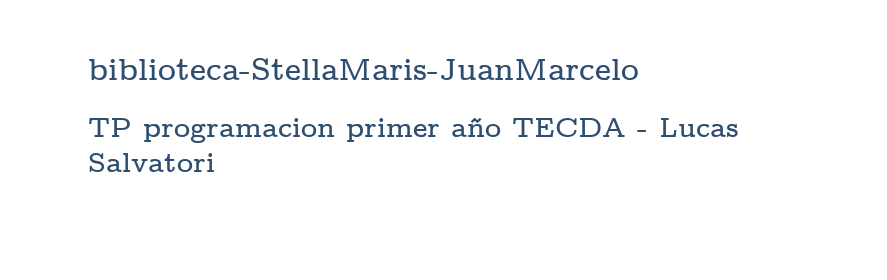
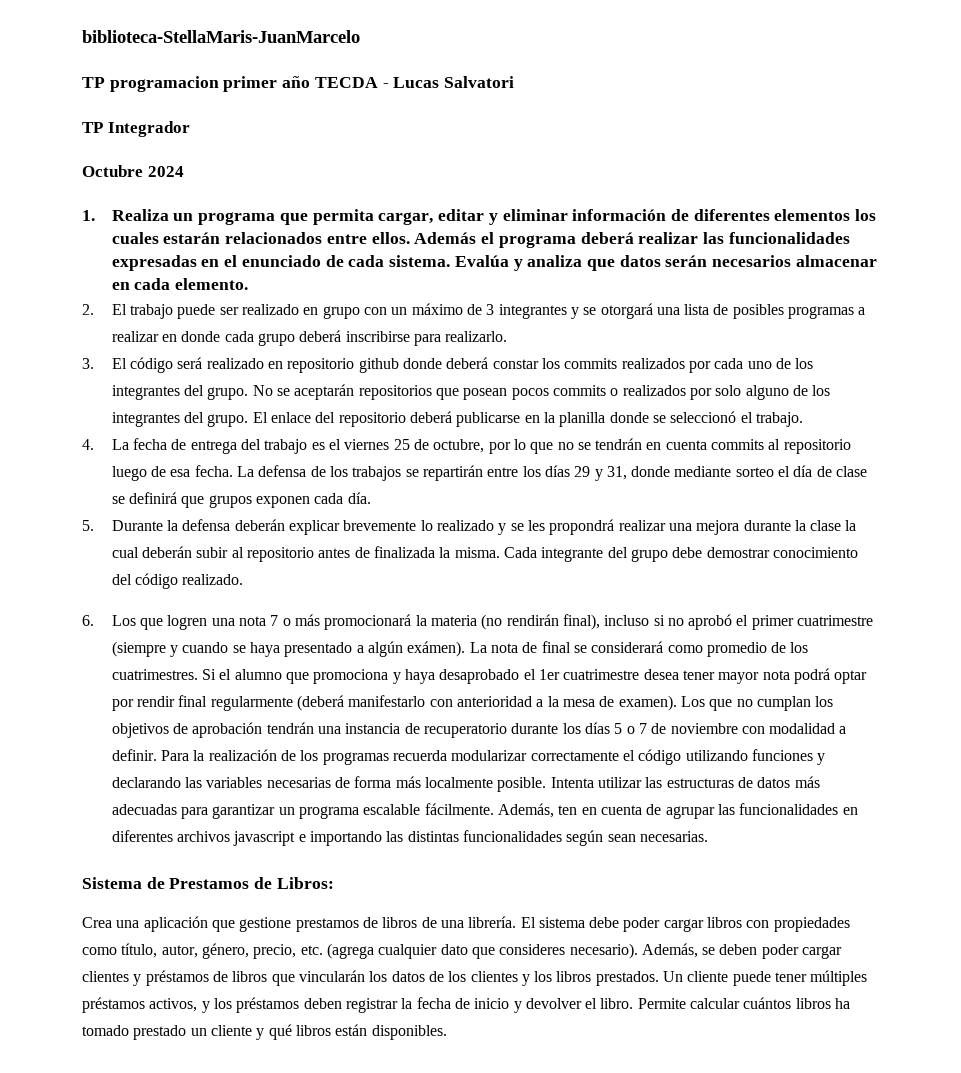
(215, 162) none -> [82,121,190,137] [82,165,184,177] [82,209,877,225] [111,232,850,248] [111,255,877,271] [111,278,249,290] [82,303,866,319] [111,330,508,346] [82,357,814,373] [111,384,831,400] [111,411,803,427] [82,438,851,454] [111,465,868,481] [111,492,371,508] [82,519,857,535] [111,546,858,562] [111,573,244,589] [82,614,874,630] [111,641,809,657] [111,668,868,684] [111,695,834,711] [111,722,847,738] [111,749,826,765] [111,776,820,792] [111,803,858,819] [111,830,708,846] [82,877,334,889] [82,916,850,932] [82,943,843,959] [82,970,868,986] [82,997,851,1013] [82,1024,447,1040] // TP Integrador // Octubre 2024 // 1. Realiza un programa que permita cargar, editar y eliminar información de diferentes elementos los cuales estarán relacionados entre ellos. Además el programa deberá realizar las funcionalidades expresadas en el enunciado de cada sistema. Evalúa y analiza que datos serán necesarios almacenar en cada elemento. // 2. El trabajo puede ser realizado en grupo con un máximo de 3 integrantes y se otorgará una lista de posibles programas a realizar en donde cada grupo deberá inscribirse para realizarlo. // 3. El código será realizado en repositorio github donde deberá constar los commits realizados por cada uno de los integrantes del grupo. No se aceptarán repositorios que posean pocos commits o realizados por solo alguno de los integrantes del grupo. El enlace del repositorio deberá publicarse en la planilla donde se seleccionó el trabajo. // 4. La fecha de entrega del trabajo es el viernes 25 de octubre, por lo que no se tendrán en cuenta commits al repositorio luego de esa fecha. La defensa de los trabajos se repartirán entre los días 29 y 31, donde mediante sorteo el día de clase se definirá que grupos exponen cada día. // 5. Durante la defensa deberán explicar brevemente lo realizado y se les propondrá realizar una mejora durante la clase la cual deberán subir al repositorio antes de finalizada la misma. Cada integrante del grupo debe demostrar conocimiento del código realizado. // 6. Los que logren una nota 7 o más promocionará la materia (no rendirán final), incluso si no aprobó el primer cuatrimestre (siempre y cuando se haya presentado a algún exámen). La nota de final se considerará como promedio de los cuatrimestres. Si el alumno que promociona y haya desaprobado el 1er cuatrimestre desea tener mayor nota podrá optar por rendir final regularmente (deberá manifestarlo con anterioridad a la mesa de examen). Los que no cumplan los objetivos de aprobación tendrán una instancia de recuperatorio durante los días 5 o 7 de noviembre con modalidad a definir. Para la realización de los programas recuerda modularizar correctamente el código utilizando funciones y declarando las variables necesarias de forma más localmente posible. Intenta utilizar las estructuras de datos más adecuadas para garantizar un programa escalable fácilmente. Además, ten en cuenta de agrupar las funcionalidades en diferentes archivos javascript e importando las distintas funcionalidades según sean necesarias. // Sistema de Prestamos de Libros: // Crea una aplicación que gestione prestamos de libros de una librería. El sistema debe poder cargar libros con propiedades como título, autor, género, precio, etc. (agrega cualquier dato que consideres necesario). Además, se deben poder cargar clientes y préstamos de libros que vincularán los datos de los clientes y los libros prestados. Un cliente puede tener múltiples préstamos activos, y los préstamos deben registrar la fecha de inicio y devolver el libro. Permite calcular cuántos libros ha tomado prestado un cliente y qué libros están disponibles.

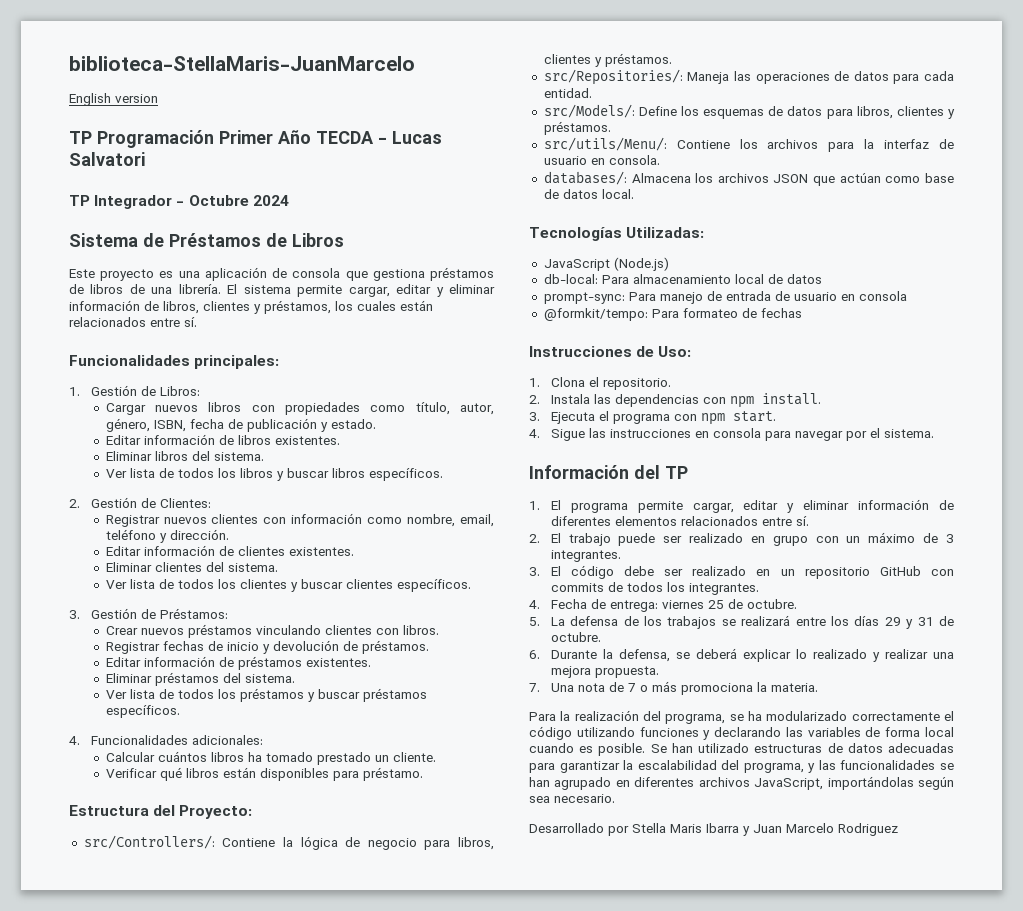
[82,76,311,92] // TP programacion primer año -> [69,93,158,106] [69,130,311,148] // English version // TP Programación Primer Año
(190, 129) // -> [176,201,185,206] -
[82,209,374,225] 1. Realiza un programa que permita -> [69,233,344,247] [69,267,495,281] [69,284,495,297] [69,300,433,314] [69,317,197,327] [69,355,280,369] [69,385,200,396] [105,402,495,415] [105,418,376,432] [105,434,340,445] [105,451,264,461] [105,468,443,481] [69,497,211,508] [105,513,495,527] [105,529,229,543] [105,545,354,556] [105,562,278,572] [105,579,471,592] [69,608,228,619] [105,624,439,638] [105,640,429,654] [105,656,371,670] [105,672,295,686] [105,688,427,702] [105,705,180,718] [69,735,263,745] [105,751,436,765] [105,767,423,781] [69,805,253,819] [83,835,494,850] [543,53,672,67] [543,69,954,85] [543,88,592,98] [543,104,955,119] [543,121,611,135] [543,137,954,152] [543,155,660,165] [543,171,954,186] [543,189,634,199] [529,227,705,241] [543,257,669,271] [543,274,822,284] [543,291,907,304] [543,308,802,321] [529,346,692,357] [529,377,671,390] [529,393,821,408] [529,411,776,425] [529,428,934,441] [529,465,688,479] [529,500,683,513] Sistema de Préstamos de Libros // Este proyecto es una aplicación de consola que gestiona préstamos de libros de una librería. El sistema permite cargar, editar y eliminar información de libros, clientes y préstamos, los cuales están relacionados entre sí. // Funcionalidades principales: // 1. Gestión de Libros: // Cargar nuevos libros con propiedades como título, autor, género, ISBN, fecha de publicación y estado. // Editar información de libros existentes. // Eliminar libros del sistema. // Ver lista de todos los libros y buscar libros específicos. // 2. Gestión de Clientes: // Registrar nuevos clientes con información como nombre, email, teléfono y dirección. // Editar información de clientes existentes. // Eliminar clientes del sistema. // Ver lista de todos los clientes y buscar clientes específicos. // 3. Gestión de Préstamos: // Crear nuevos préstamos vinculando clientes con libros. // Registrar fechas de inicio y devolución de préstamos. // Editar información de préstamos existentes. // Eliminar préstamos del sistema. // Ver lista de todos los préstamos y buscar préstamos específicos. // 4. Funcionalidades adicionales: // Calcular cuántos libros ha tomado prestado un cliente. // Verificar qué libros están disponibles para préstamo. // Estructura del Proyecto: // src/Controllers/: Contiene la lógica de negocio para libros, clientes y préstamos. // src/Repositories/: Maneja las operaciones de datos para cada entidad. // src/Models/: Define los esquemas de datos para libros, clientes y préstamos. // src/utils/Menu/: Contiene los archivos para la interfaz de usuario en consola. // databases/: Almacena los archivos JSON que actúan como base de datos local. // Tecnologías Utilizadas: // JavaScript (Node.js) // db-local: Para almacenamiento local de datos // prompt-sync: Para manejo de entrada de usuario en consola // @formkit/tempo: Para formateo de fechas // Instrucciones de Uso: // 1. Clona el repositorio. // 2. Instala las dependencias con npm install. // 3. Ejecuta el programa con npm start. // 4. Sigue las instrucciones en consola para navegar por el sistema. // Información del TP // 1. El programa permite
[855,209,877,221] [111,232,850,248] [111,255,877,271] [111,278,249,290] los cuales estarán relacionados entre ellos. Además el programa deberá realizar las funcionalidades expresadas en el enunciado de cada sistema. Evalúa y analiza que datos serán necesarios almacenar en cada elemento. -> [680,516,809,526] relacionados entre sí.
[498,303,866,319] [111,330,508,346] [82,357,814,373] [111,384,831,400] [111,411,803,427] [82,438,851,454] [111,465,233,481] integrantes y se otorgará una lista de posibles programas a realizar en donde cada grupo deberá inscribirse para realizarlo. // 3. El código será realizado en repositorio github donde deberá constar los commits realizados por cada uno de los integrantes del grupo. No se aceptarán repositorios que posean pocos commits o realizados por solo alguno de los integrantes del grupo. El enlace del repositorio deberá publicarse en la planilla donde se seleccionó el trabajo. // 4. La fecha de entrega del trabajo es el viernes 25 de octubre, por lo que no se tendrán en cuenta commits al repositorio luego de esa fecha. -> [550,550,621,562] [529,565,954,579] [550,582,759,595] [529,599,797,612] [529,617,540,626] integrantes. // 3. El código debe ser realizado en un repositorio GitHub con commits de todos los integrantes. // 4. Fecha de entrega: viernes 25 de octubre. // 5.
[422,465,483,481] repartirán -> [741,615,791,626] realizará
[606,465,868,480] [111,492,371,508] [82,519,857,535] [111,546,858,562] [111,573,244,589] [82,614,874,630] [111,641,809,657] [111,668,868,684] [111,695,834,711] [111,722,847,738] [111,749,528,765] 31, donde mediante sorteo el día de clase se definirá que grupos exponen cada día. // 5. Durante la defensa deberán explicar brevemente lo realizado y se les propondrá realizar una mejora durante la clase la cual deberán subir al repositorio antes de finalizada la misma. Cada integrante del grupo debe demostrar conocimiento del código realizado. // 6. Los que logren una nota 7 o más promocionará la materia (no rendirán final), incluso si no aprobó el primer cuatrimestre (siempre y cuando se haya presentado a algún exámen). La nota de final se considerará como promedio de los cuatrimestres. Si el alumno que promociona y haya desaprobado el 1er cuatrimestre desea tener mayor nota podrá optar por rendir final regularmente (deberá manifestarlo con anterioridad a la mesa de examen). Los que no cumplan los objetivos de aprobación tendrán una instancia de recuperatorio durante los días 5 o 7 de noviembre con modalidad a definir. Para la realización de los programas recuerda modularizar -> [917,616,955,626] [550,632,601,642] [529,648,954,662] [550,666,659,678] [529,681,818,695] [529,710,848,724] 31 de octubre. // 6. Durante la defensa, se deberá explicar lo realizado y realizar una mejora propuesta. // 7. Una nota de 7 o más promociona la materia. // Para la realización del programa, se ha modularizado
[266,777,331,788] necesarias -> (861, 732) none
[395,776,663,792] más localmente posible. Intenta utilizar las -> [925,727,954,737] [529,743,750,756] local cuando es posible. Se han utilizado
[794,776,820,788] más -> (883, 748) none
[278,803,858,819] [111,830,708,846] [82,877,334,889] [82,916,850,932] [82,943,843,959] [82,970,868,986] [82,997,851,1013] [82,1024,447,1040] un programa escalable fácilmente. Además, ten en cuenta de agrupar las funcionalidades en diferentes archivos javascript e importando las distintas funcionalidades según sean necesarias. // Sistema de Prestamos de Libros: // Crea una aplicación que gestione prestamos de libros de una librería. El sistema debe poder cargar libros con propiedades como título, autor, género, precio, etc. (agrega cualquier dato que consideres necesario). Además, se deben poder cargar clientes y préstamos de libros que vincularán los datos de los clientes y los libros prestados. Un cliente puede tener múltiples préstamos activos, y los préstamos deben registrar la fecha de inicio y devolver el libro. Permite calcular cuántos libros ha tomado prestado un cliente y qué libros están disponibles. -> [623,760,954,773] [529,776,954,790] [529,794,615,803] [529,823,898,836] la escalabilidad del programa, y las funcionalidades se han agrupado en diferentes archivos JavaScript, importándolas según sea necesario. // Desarrollado por Stella Maris Ibarra y Juan Marcelo Rodriguez

